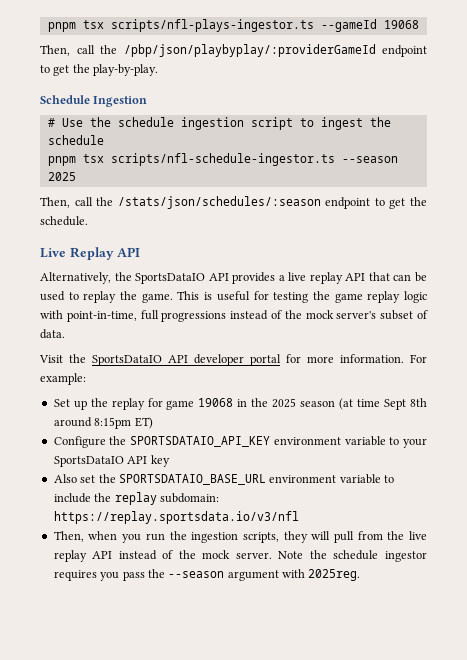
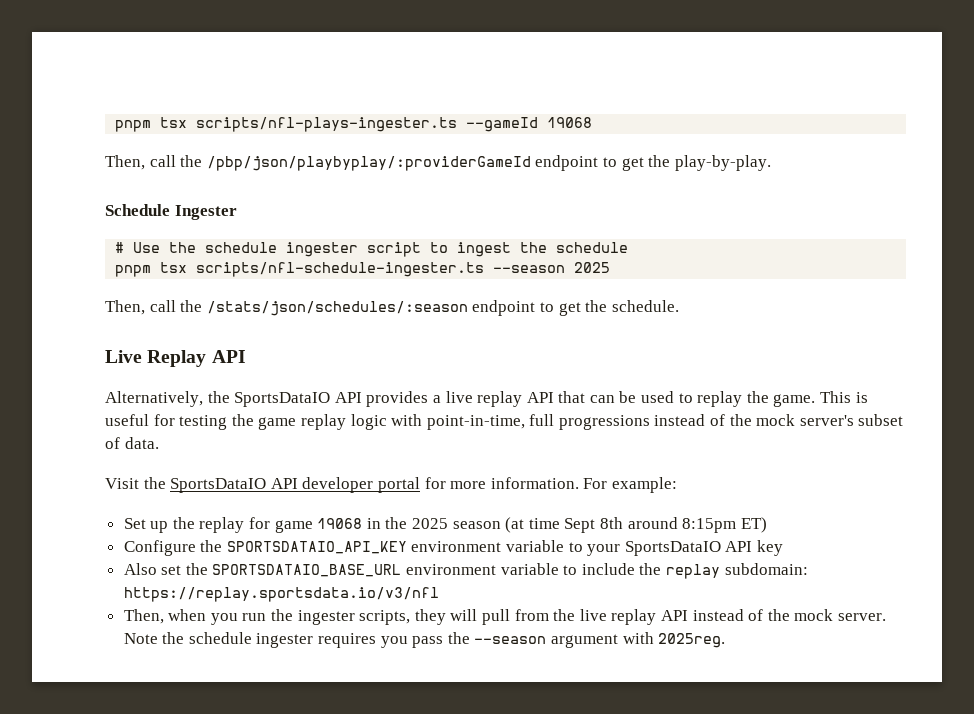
[47,19,314,32] pnpm tsx scripts/nfl-plays-ingestor.ts -> [115,117,458,132] pnpm tsx scripts/nfl-plays-ingester.ts
[93,96,148,107] Ingestion -> [174,205,237,220] Ingester
[180,117,244,130] ingestion -> [286,242,359,257] ingester
[110,153,335,166] scripts/nfl-schedule-ingestor.ts -> [196,262,485,277] scripts/nfl-schedule-ingester.ts
[191,532,239,543] ingestion -> [297,610,355,625] ingester
[385,551,427,562] ingestor -> [256,633,314,648] ingester

